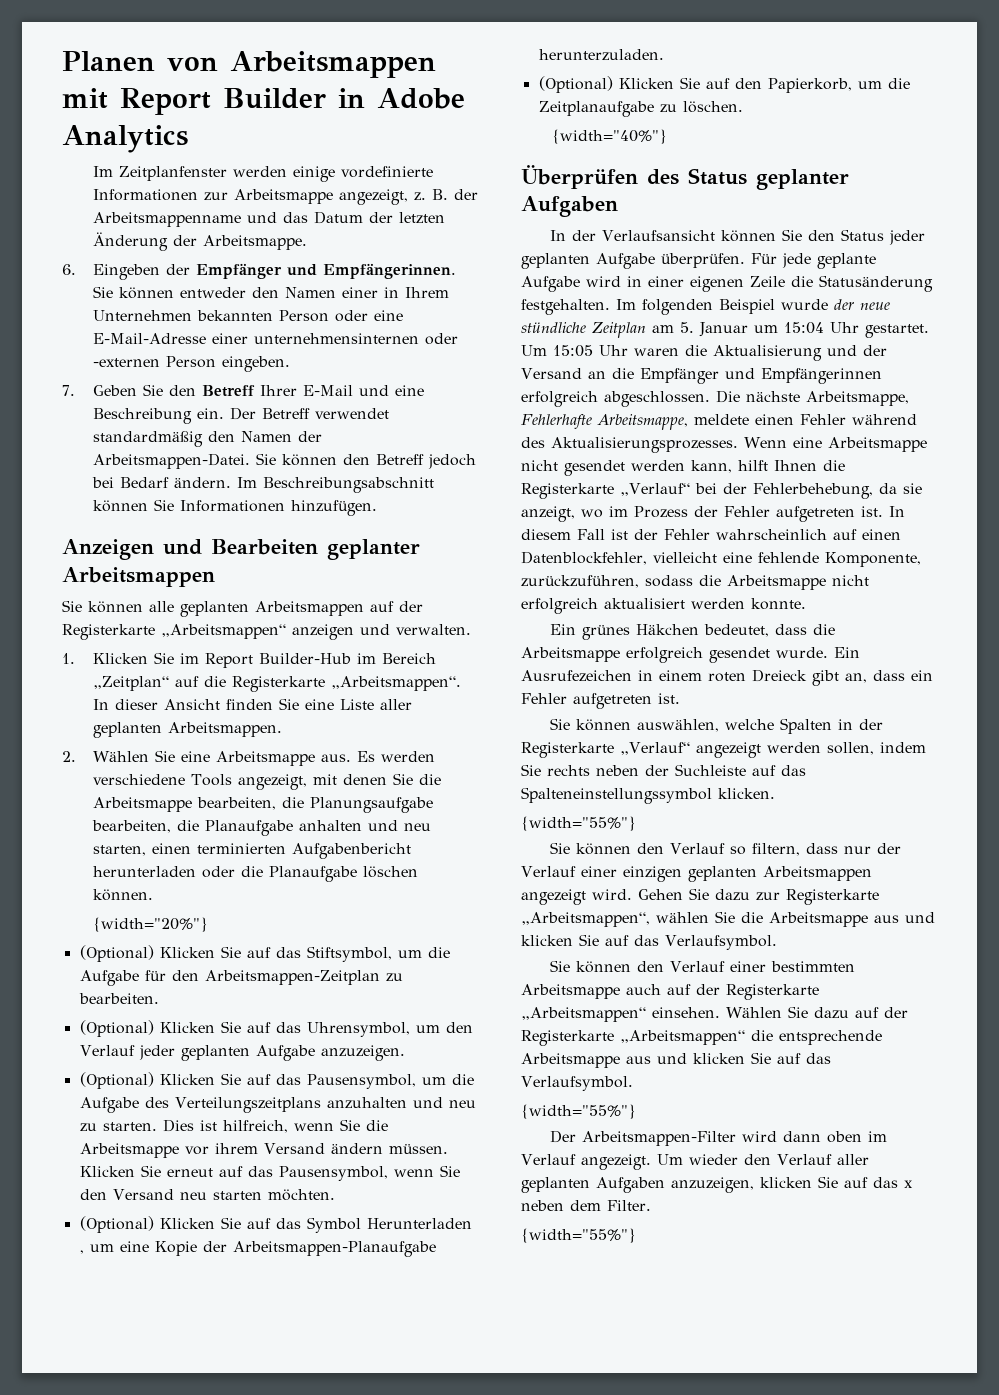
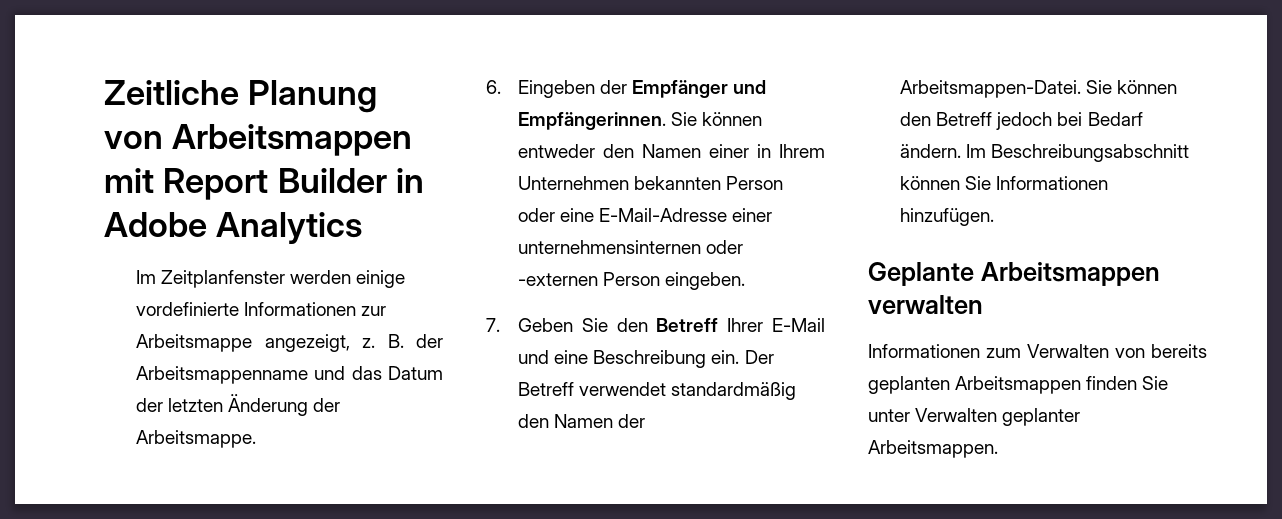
[62,51,155,71] Planen -> [104,80,378,113] Zeitliche Planung
[62,539,420,560] [62,567,215,587] [62,600,423,617] [62,624,471,640] [62,652,436,668] [92,676,461,692] [92,698,412,710] [92,722,282,738] [62,750,435,766] [92,773,441,790] [92,797,433,813] [91,820,431,836] [92,843,411,859] [92,866,418,882] [92,889,153,901] [92,917,208,932] [79,945,450,962] [79,970,403,986] [78,993,159,1004] [79,1020,473,1037] [79,1045,405,1061] [79,1072,474,1089] [79,1097,476,1113] [79,1119,388,1133] [79,1143,448,1158] [79,1165,460,1181] [79,1189,335,1201] [79,1216,472,1233] [79,1241,436,1257] [538,49,664,61] [538,76,910,93] [538,101,743,117] [551,129,667,144] [521,165,849,190] [521,196,618,217] [550,229,926,245] [521,253,876,269] [521,275,933,292] [521,299,890,315] [521,322,929,338] [521,345,887,361] [521,368,882,384] [521,390,909,407] [521,414,917,430] [521,437,927,453] [521,460,845,476] [521,483,922,499] [521,506,905,522] [521,529,901,540] [521,551,921,567] [521,575,869,590] [521,598,806,614] [550,624,836,640] [521,647,860,663] [521,669,933,686] [521,693,680,709] [550,718,884,734] [521,742,926,758] [521,764,806,776] [521,787,775,804] [521,816,636,831] [550,842,902,856] [521,866,872,882] [521,888,879,905] [521,911,935,927] [521,934,777,950] [550,960,856,973] [521,984,819,1000] [521,1006,908,1022] [521,1030,882,1046] [521,1052,831,1068] [521,1076,633,1091] [521,1104,636,1119] [550,1130,888,1146] [521,1154,869,1170] [521,1176,913,1193] [521,1200,651,1211] [521,1228,636,1243] Anzeigen und Bearbeiten geplanter Arbeitsmappen // Sie können alle geplanten Arbeitsmappen auf der Registerkarte „Arbeitsmappen“ anzeigen und verwalten. // 1. Klicken Sie im Report Builder-Hub im Bereich „Zeitplan“ auf die Registerkarte „Arbeitsmappen“. In dieser Ansicht finden Sie eine Liste aller geplanten Arbeitsmappen. // 2. Wählen Sie eine Arbeitsmappe aus. Es werden verschiedene Tools angezeigt, mit denen Sie die Arbeitsmappe bearbeiten, die Planungsaufgabe bearbeiten, die Planaufgabe anhalten und neu starten, einen terminierten Aufgabenbericht herunterladen oder die Planaufgabe löschen können. // {width="20%"} // (Optional) Klicken Sie auf das Stiftsymbol, um die Aufgabe für den Arbeitsmappen-Zeitplan zu bearbeiten. // (Optional) Klicken Sie auf das Uhrensymbol, um den Verlauf jeder geplanten Aufgabe anzuzeigen. // (Optional) Klicken Sie auf das Pausensymbol, um die Aufgabe des Verteilungszeitplans anzuhalten und neu zu starten. Dies ist hilfreich, wenn Sie die Arbeitsmappe vor ihrem Versand ändern müssen. Klicken Sie erneut auf das Pausensymbol, wenn Sie den Versand neu starten möchten. // (Optional) Klicken Sie auf das Symbol Herunterladen , um eine Kopie der Arbeitsmappen-Planaufgabe herunterzuladen. // (Optional) Klicken Sie auf den Papierkorb, um die Zeitplanaufgabe zu löschen. // {width="40%"} // Überprüfen des Status geplanter Aufgaben // In der Verlaufsansicht können Sie den Status jeder geplanten Aufgabe überprüfen. Für jede geplante Aufgabe wird in einer eigenen Zeile die Statusänderung festgehalten. Im folgenden Beispiel wurde der neue stündliche Zeitplan am 5. Januar um 15:04 Uhr gestartet. Um 15:05 Uhr waren die Aktualisierung und der Versand an die Empfänger und Empfängerinnen erfolgreich abgeschlossen. Die nächste Arbeitsmappe, Fehlerhafte Arbeitsmappe, meldete einen Fehler während des Aktualisierungsprozesses. Wenn eine Arbeitsmappe nicht gesendet werden kann, hilft Ihnen die Registerkarte „Verlauf“ bei der Fehlerbehebung, da sie anzeigt, wo im Prozess der Fehler aufgetreten ist. In diesem Fall ist der Fehler wahrscheinlich auf einen Datenblockfehler, vielleicht eine fehlende Komponente, zurückzuführen, sodass die Arbeitsmappe nicht erfolgreich aktualisiert werden konnte. // Ein grünes Häkchen bedeutet, dass die Arbeitsmappe erfolgreich gesendet wurde. Ein Ausrufezeichen in einem roten Dreieck gibt an, dass ein Fehler aufgetreten ist. // Sie können auswählen, welche Spalten in der Registerkarte „Verlauf“ angezeigt werden sollen, indem Sie rechts neben der Suchleiste auf das Spalteneinstellungssymbol klicken. // {width="55%"} // Sie können den Verlauf so filtern, dass nur der Verlauf einer einzigen geplanten Arbeitsmappen angezeigt wird. Gehen Sie dazu zur Registerkarte „Arbeitsmappen“, wählen Sie die Arbeitsmappe aus und klicken Sie auf das Verlaufsymbol. // Sie können den Verlauf einer bestimmten Arbeitsmappe auch auf der Registerkarte „Arbeitsmappen“ einsehen. Wählen Sie dazu auf der Registerkarte „Arbeitsmappen“ die entsprechende Arbeitsmappe aus und klicken Sie auf das Verlaufsymbol. // {width="55%"} // Der Arbeitsmappen-Filter wird dann oben im Verlauf angezeigt. Um wieder den Verlauf aller geplanten Aufgaben anzuzeigen, klicken Sie auf das x neben dem Filter. // {width="55%"} -> [868,262,1160,286] [868,295,983,314] [868,344,1207,358] [868,376,1169,394] [868,408,1081,426] [868,440,998,458] Geplante Arbeitsmappen verwalten // Informationen zum Verwalten von bereits geplanten Arbeitsmappen finden Sie unter Verwalten geplanter Arbeitsmappen.

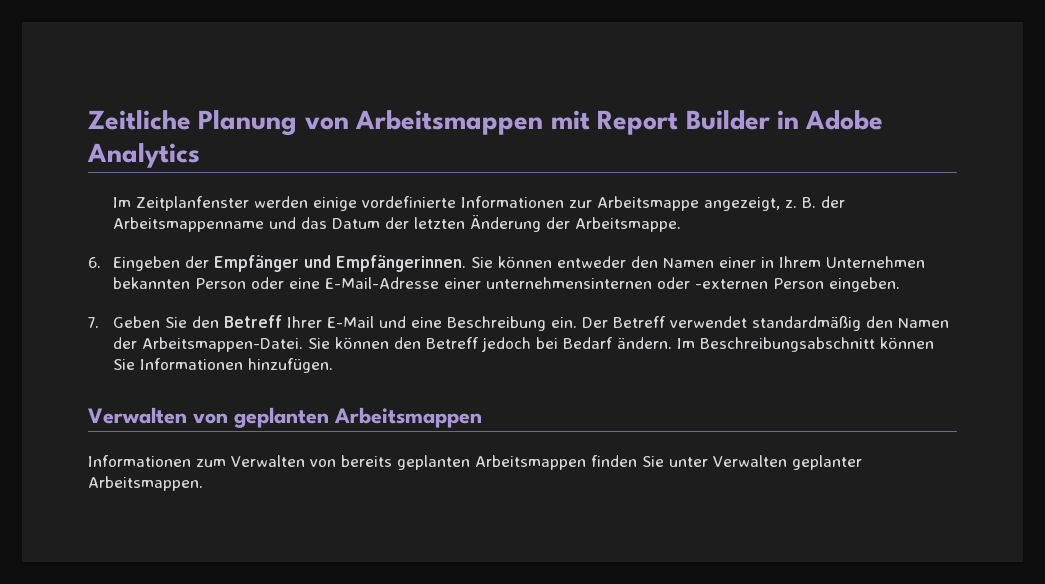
[868,262,1160,286] [868,295,983,314] Geplante Arbeitsmappen verwalten -> [88,407,482,428] Verwalten von geplanten Arbeitsmappen

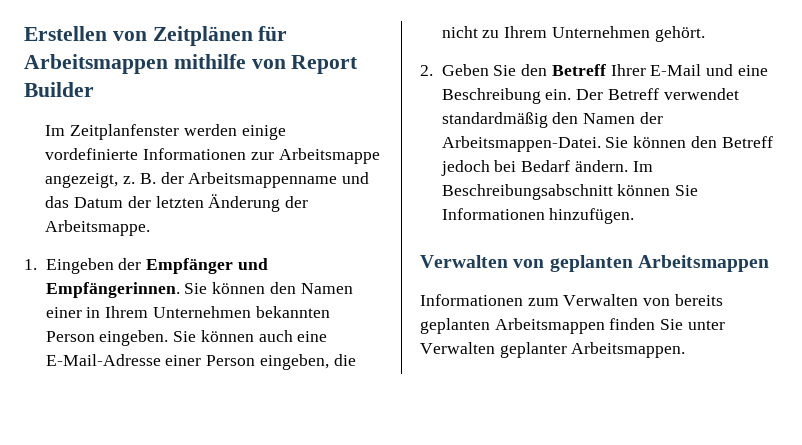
[88,110,590,136] Zeitliche Planung von Arbeitsmappen mit -> [24,26,288,46] [24,54,286,74] Erstellen von Zeitplänen für Arbeitsmappen mithilfe von
[776,110,884,130] [87,143,200,168] in Adobe Analytics -> (94, 89) none
[88,257,101,268] 6. -> [24,259,37,270] 1.
[557,256,627,268] entweder -> (266, 288) none
[251,277,901,292] [88,317,99,328] oder eine E-Mail-Adresse einer unternehmensinternen oder -externen Person eingeben. // 7. -> [99,330,328,346] [45,354,356,370] [441,26,705,42] [420,65,433,76] eingeben. Sie können auch eine E-Mail-Adresse einer Person eingeben, die nicht zu Ihrem Unternehmen gehört. // 2.

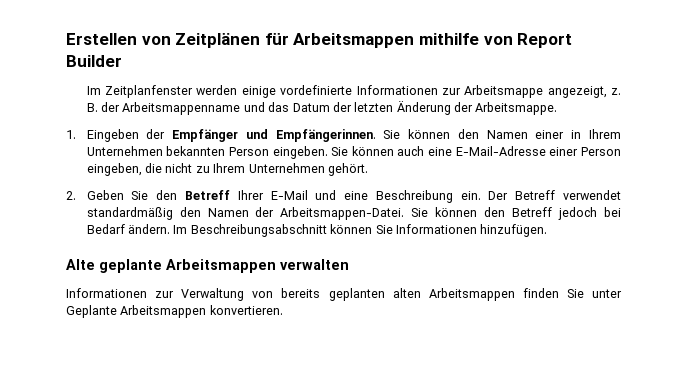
[420,255,769,272] [420,294,639,306] Verwalten von geplanten Arbeitsmappen // Informationen zum Verwalten -> [66,259,349,273] [66,288,245,301] Alte geplante Arbeitsmappen verwalten // Informationen zur Verwaltung
(490, 326) none -> [392,288,421,298] alten
[420,342,686,358] Verwalten geplanter Arbeitsmappen. -> [66,305,283,318] Geplante Arbeitsmappen konvertieren.

